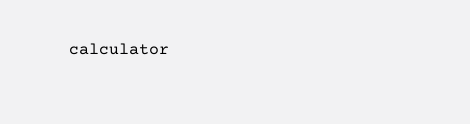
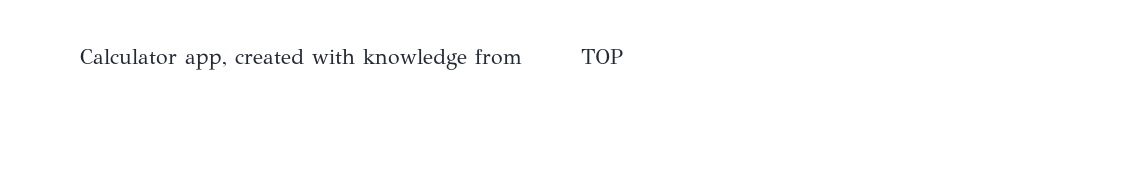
[69,43,169,55] calculator -> [80,49,623,70] Calculator app, created with knowledge from TOP

